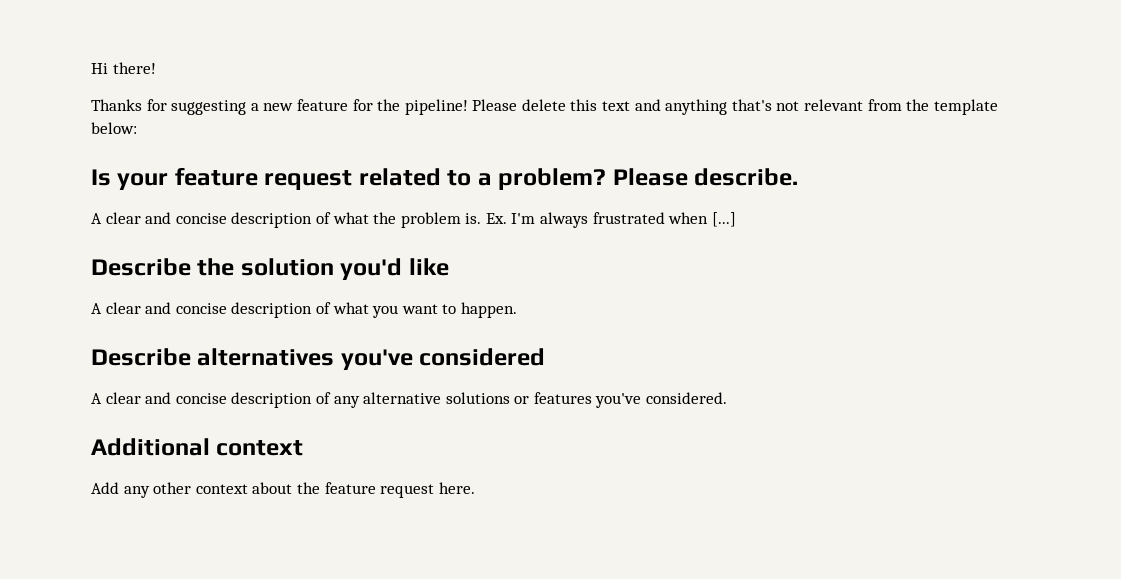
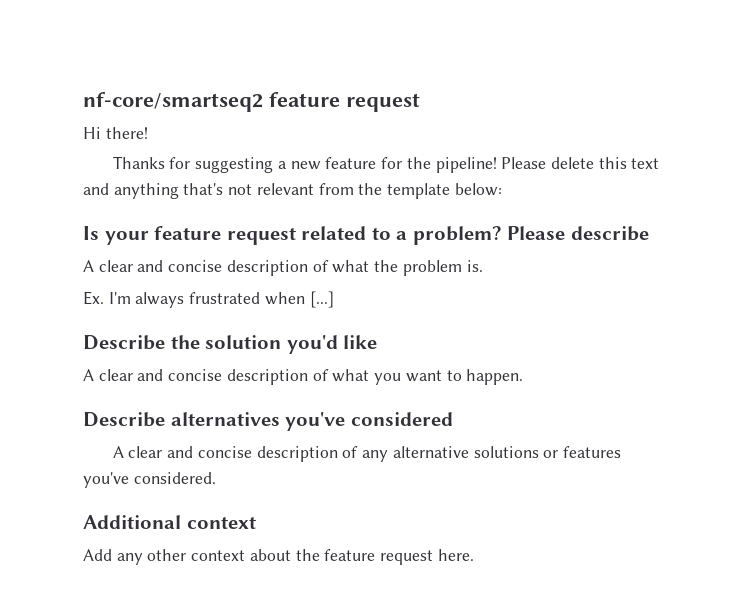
(91, 68) none -> [83,92,420,112] nf-core/smartseq2 feature request //
[694,168,799,186] describe. -> [570,226,649,241] describe
(482, 218) none -> (483, 266) //

